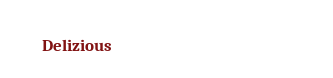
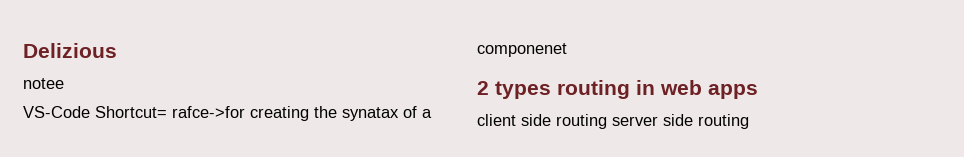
(112, 45) none -> [23,78,64,89] [23,106,432,121] [477,43,567,57] [477,80,758,99] [477,114,749,129] // notee // VS-Code Shortcut= rafce->for creating the synatax of a componenet // 2 types routing in web apps // client side routing server side routing

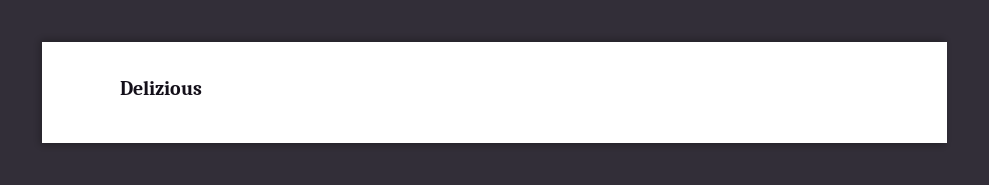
[23,78,64,89] [23,106,432,121] [477,43,567,57] [477,80,758,99] [477,114,749,129] // notee // VS-Code Shortcut= rafce->for creating the synatax of a componenet // 2 types routing in web apps // client side routing server side routing -> (202, 87) none

